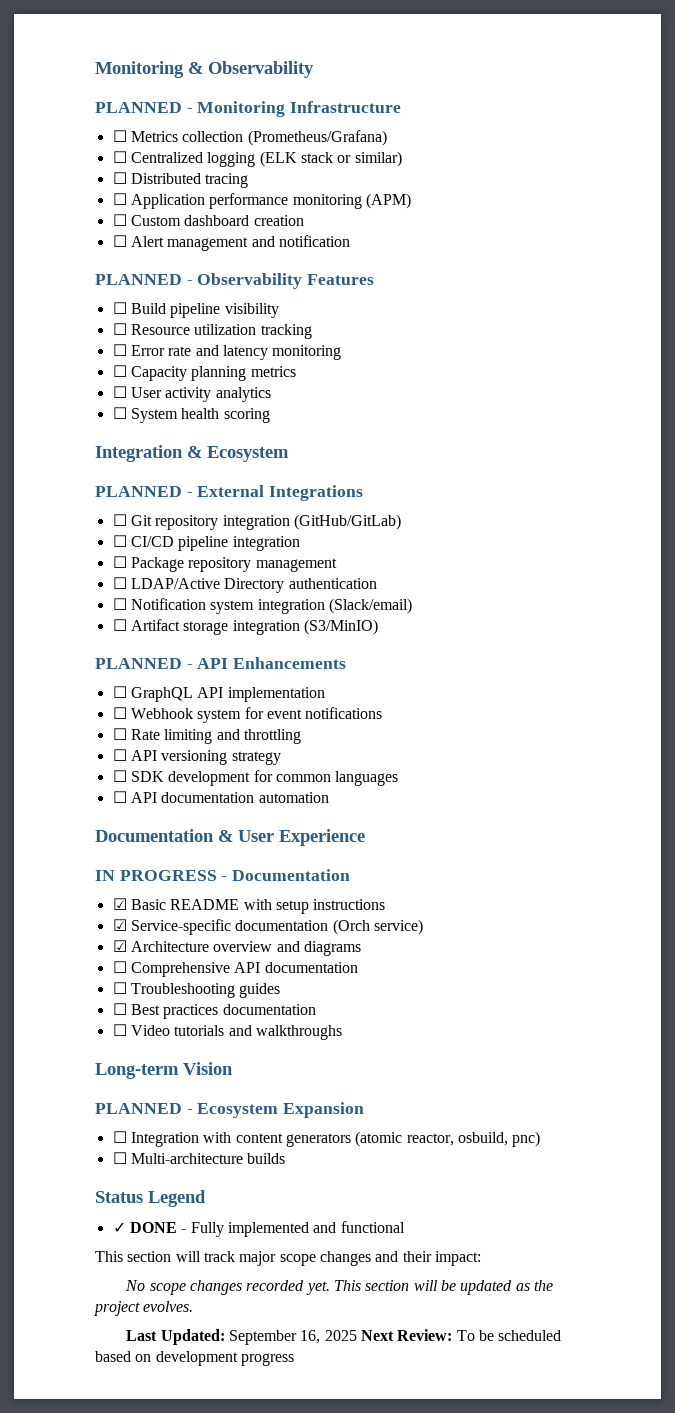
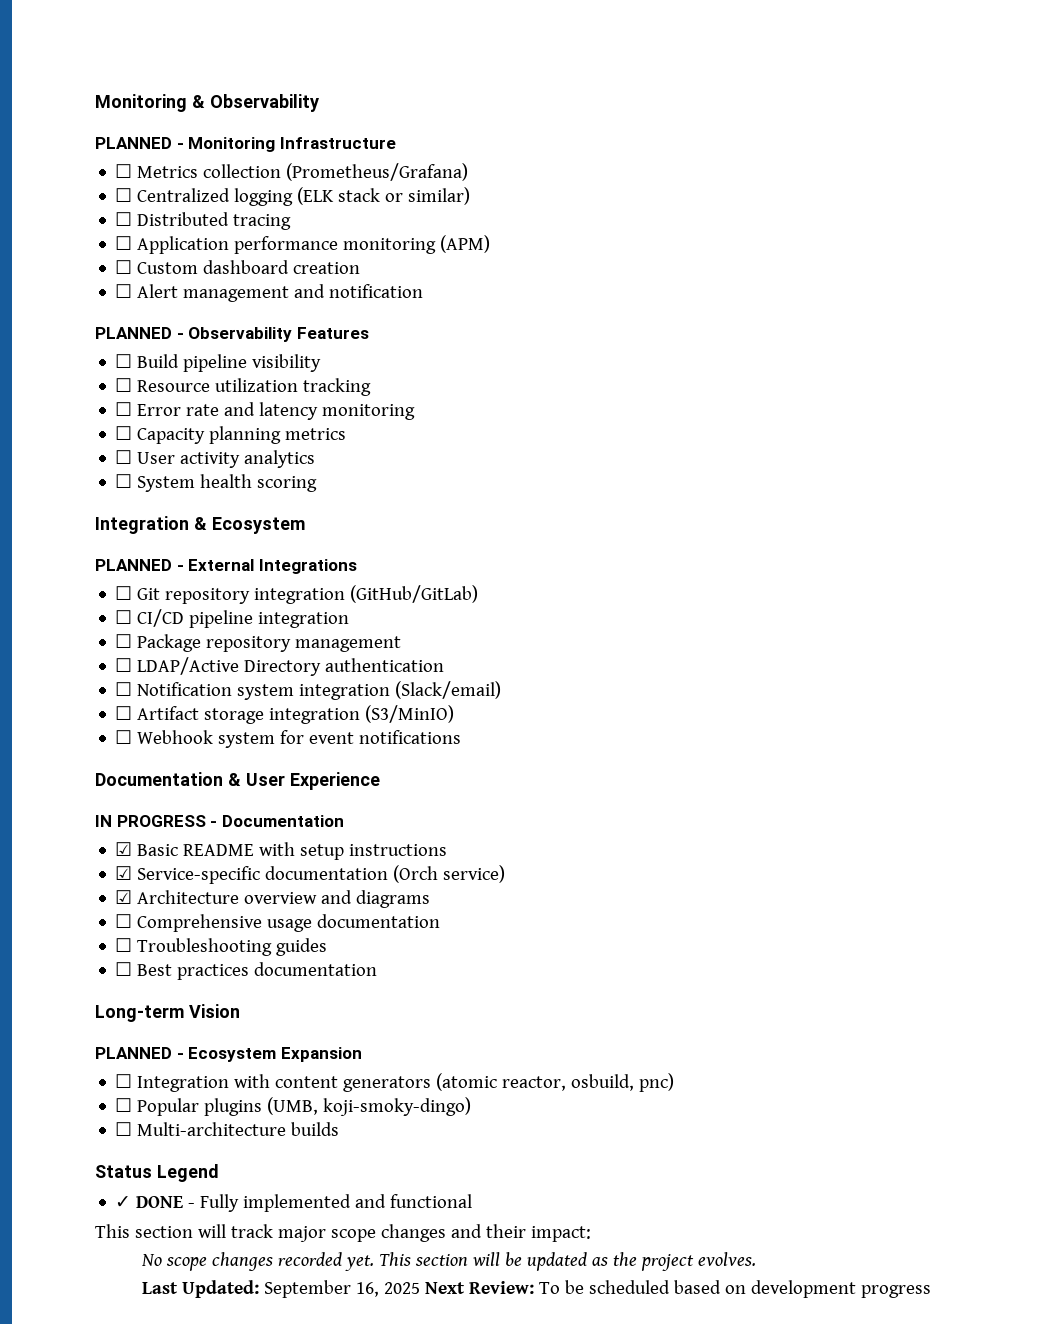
[95,657,347,669] [112,686,325,702] // PLANNED - API Enhancements // ☐ GraphQL API implementation -> (455, 714) none
[112,728,301,744] [112,749,281,765] [112,770,399,786] [112,791,329,803] // ☐ Rate limiting and throttling // ☐ API versioning strategy // ☐ SDK development for common languages // ☐ API documentation automation -> (462, 737) none
[234,962,261,973] API -> [267,919,313,932] usage
[112,1024,342,1040] // ☐ Video tutorials and walkthroughs -> (378, 969) none
(541, 1139) none -> [115,1097,472,1116] // ☐ Popular plugins (UMB, koji-smoky-dingo)

